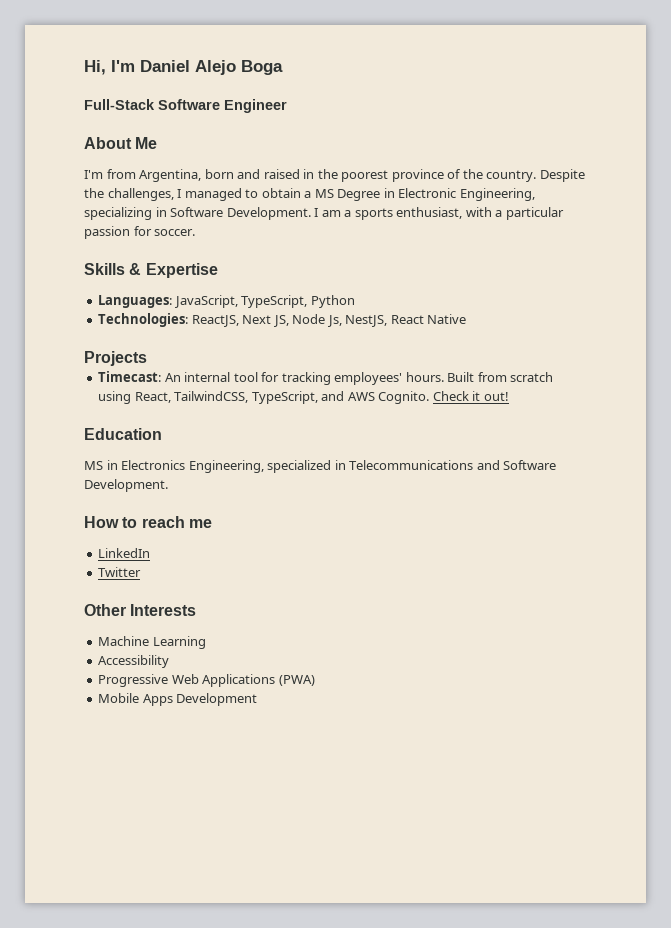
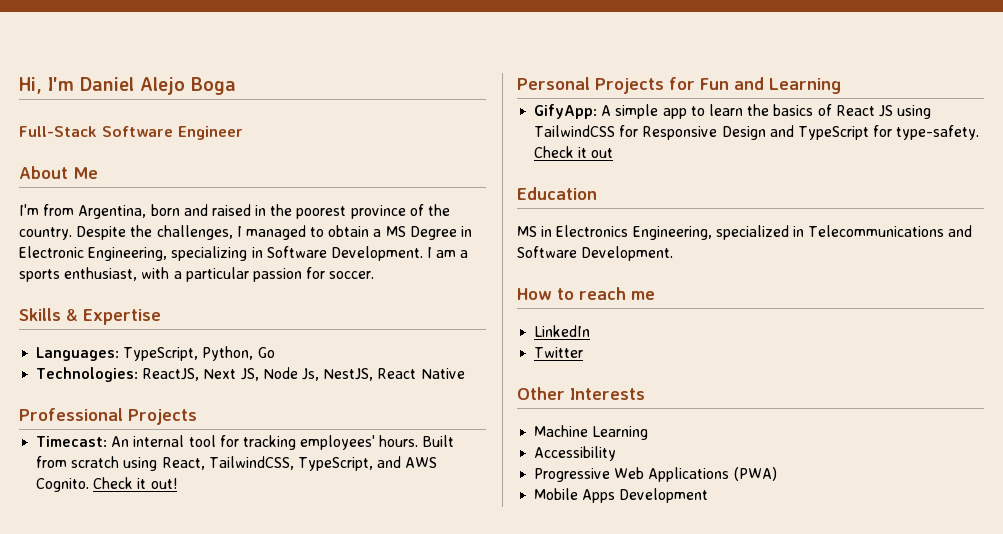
[173,295,355,308] JavaScript, TypeScript, Python -> [123,346,275,361] TypeScript, Python, Go
(467, 319) none -> [19,408,123,421] Professional
(509, 396) none -> [517,77,841,94] [534,104,932,119] [534,125,980,140] [534,146,614,158] // Personal Projects for Fun and Learning // GifyApp: A simple app to learn the basics of React JS using TailwindCSS for Responsive Design and TypeScript for type-safety. Check it out

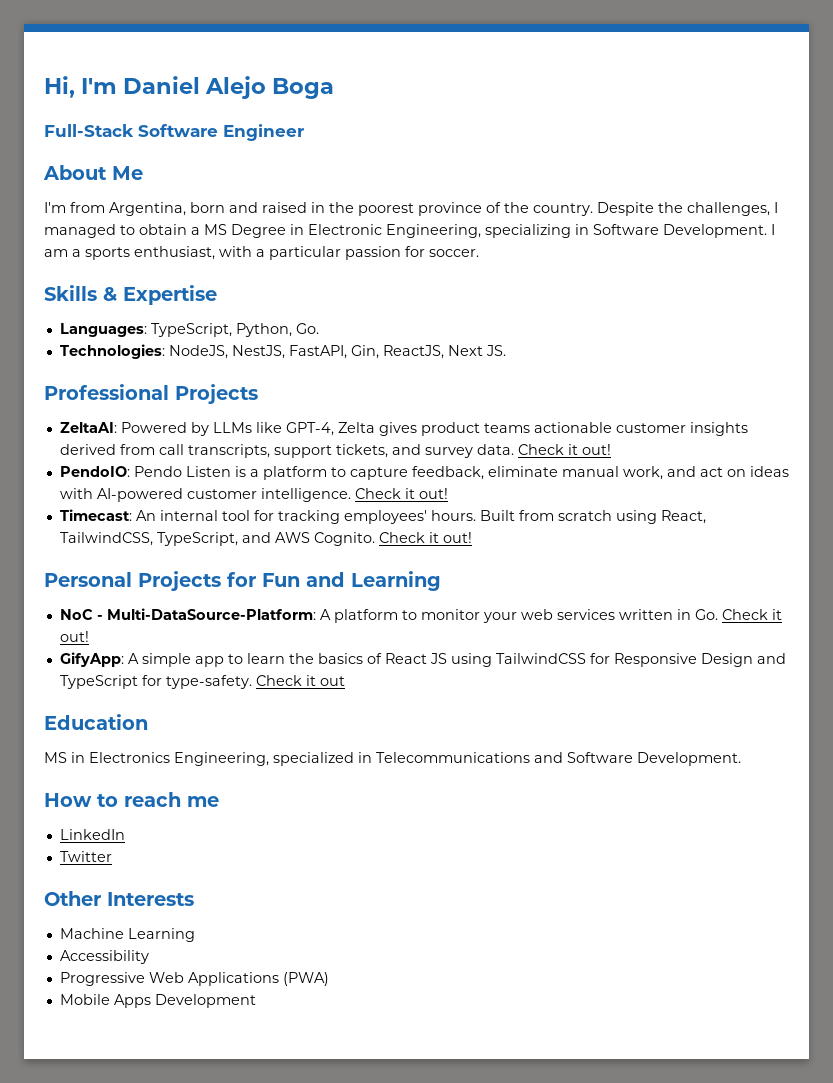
[257,347,275,358] Go -> [295,323,319,334] Go.
[142,367,465,381] [19,408,197,425] ReactJS, Next JS, Node Js, NestJS, React Native // Professional Projects -> [168,345,506,359] [44,384,258,404] [59,422,748,436] [59,444,611,458] [59,466,789,480] [59,488,448,502] NodeJS, NestJS, FastAPI, Gin, ReactJS, Next JS. // Professional Projects // ZeltaAI: Powered by LLMs like GPT-4, Zelta gives product teams actionable customer insights derived from call transcripts, support tickets, and survey data. Check it out! // PendoIO: Pendo Listen is a platform to capture feedback, eliminate manual work, and act on ideas with AI-powered customer intelligence. Check it out!
(841, 86) none -> [59,608,782,623] [59,631,89,642] // NoC - Multi-DataSource-Platform: A platform to monitor your web services written in Go. Check it out!

